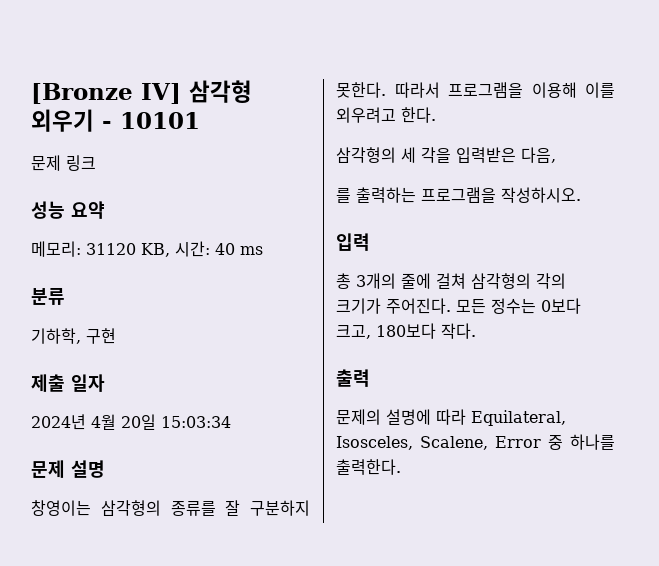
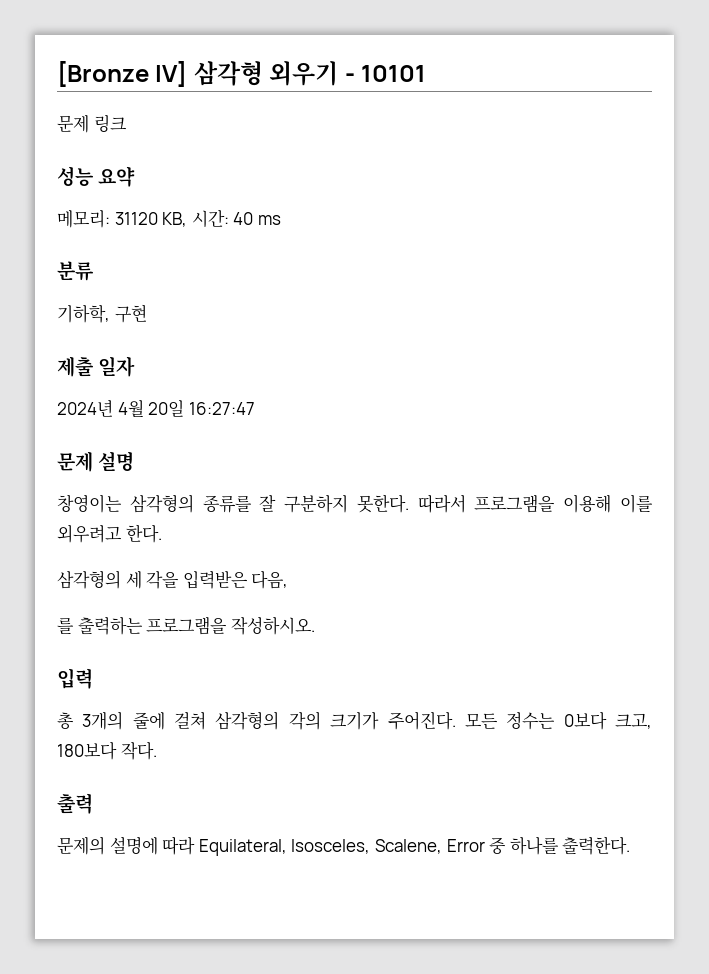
[161,416,231,428] 15:03:34 -> [188,402,255,415] 16:27:47

